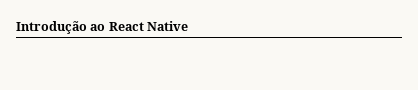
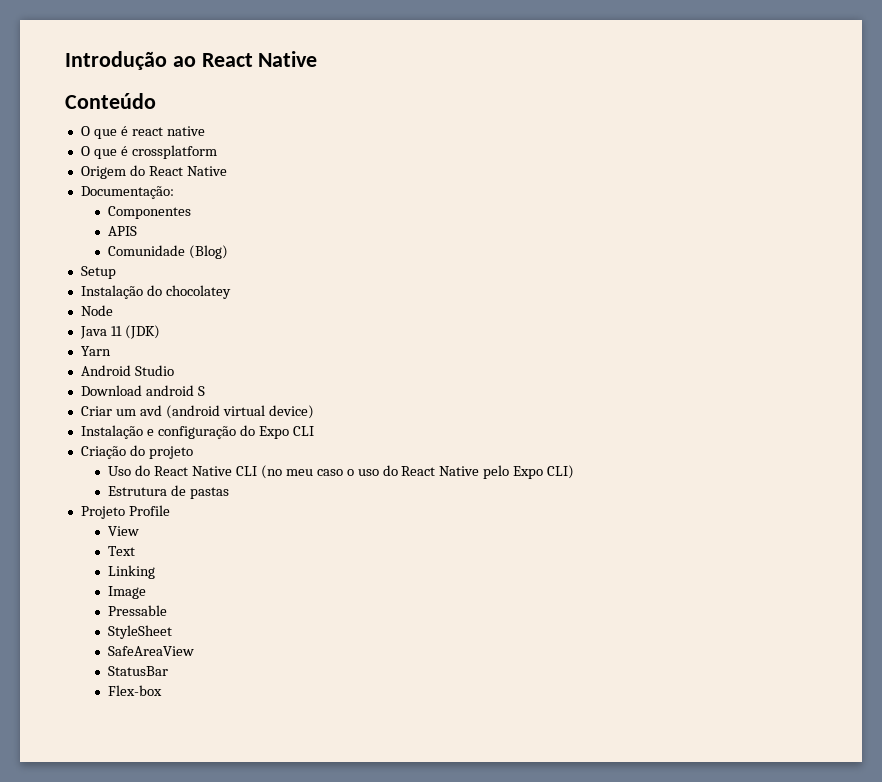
(189, 26) none -> [65,93,156,109] [80,126,205,139] [80,145,217,159] [80,165,227,179] [80,186,174,199] [108,206,192,219] [108,226,138,236] [108,245,229,259] [80,266,116,279] [80,285,231,299] [80,305,113,316] [79,325,160,339] [80,346,111,356] [80,365,174,376] [80,385,205,396] [80,405,314,419] [80,425,314,439] [80,445,193,459] [108,465,575,479] [108,485,230,499] [80,505,170,519] [108,526,140,536] [108,546,136,556] [108,565,156,579] [108,586,147,599] [108,605,168,616] [108,625,173,639] [108,646,195,656] [108,666,169,676] [108,685,163,696] // Conteúdo // O que é react native // O que é crossplatform // Origem do React Native // Documentação: // Componentes // APIS // Comunidade (Blog) // Setup // Instalação do chocolatey // Node // Java 11 (JDK) // Yarn // Android Studio // Download android S // Criar um avd (android virtual device) // Instalação e configuração do Expo CLI // Criação do projeto // Uso do React Native CLI (no meu caso o uso do React Native pelo Expo CLI) // Estrutura de pastas // Projeto Profile // View // Text // Linking // Image // Pressable // StyleSheet // SafeAreaView // StatusBar // Flex-box

